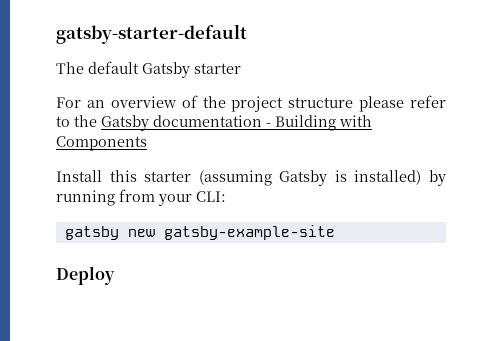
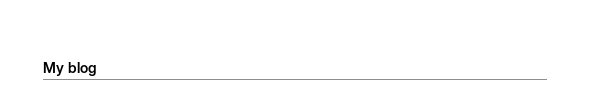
[56,24,247,44] [56,61,241,78] [56,95,446,112] [56,115,372,131] [56,136,147,151] [56,170,446,186] [56,189,226,206] [64,225,335,240] [56,266,115,285] gatsby-starter-default // The default Gatsby starter // For an overview of the project structure please refer to the Gatsby documentation - Building with Components // Install this starter (assuming Gatsby is installed) by running from your CLI: // gatsby new gatsby-example-site // Deploy -> [43,62,97,76] My blog

